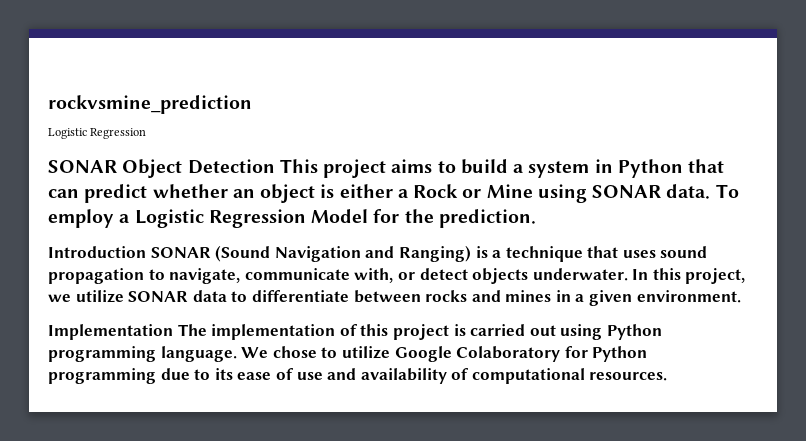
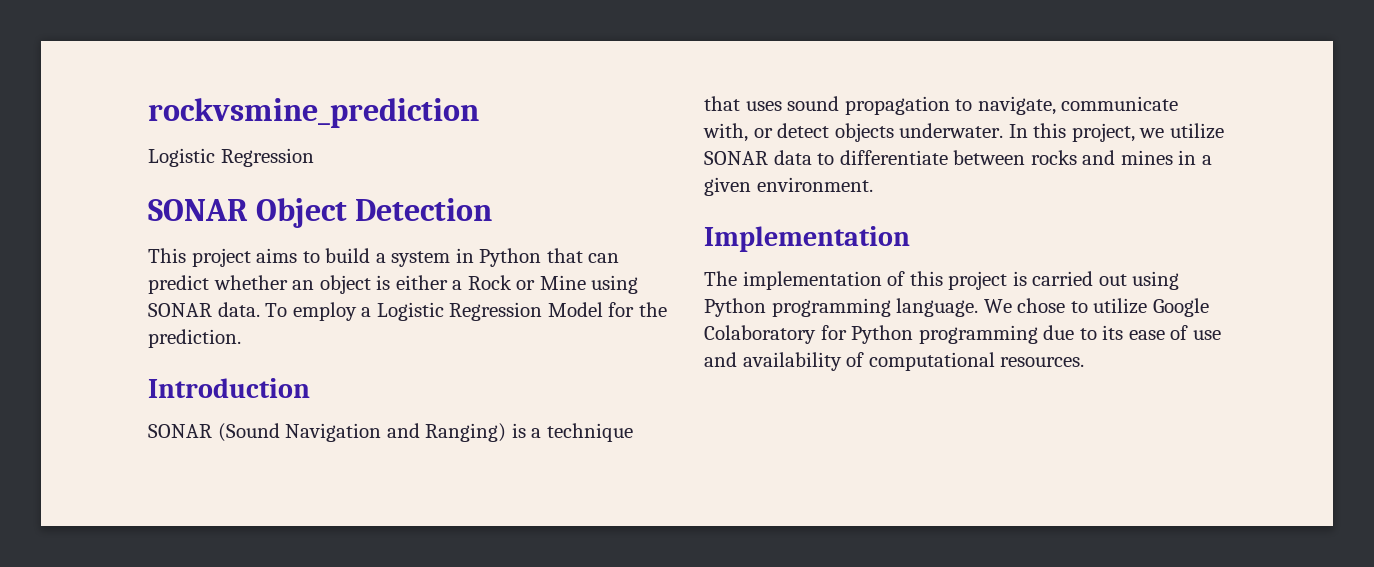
(275, 166) none -> (493, 209) //
(146, 252) none -> (310, 388) //
(173, 332) none -> (910, 239) //

